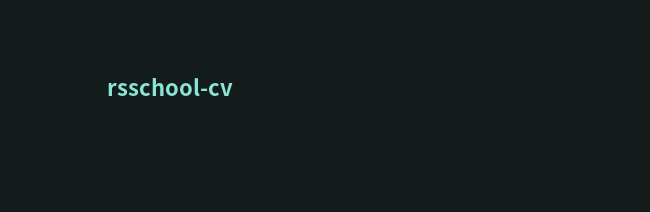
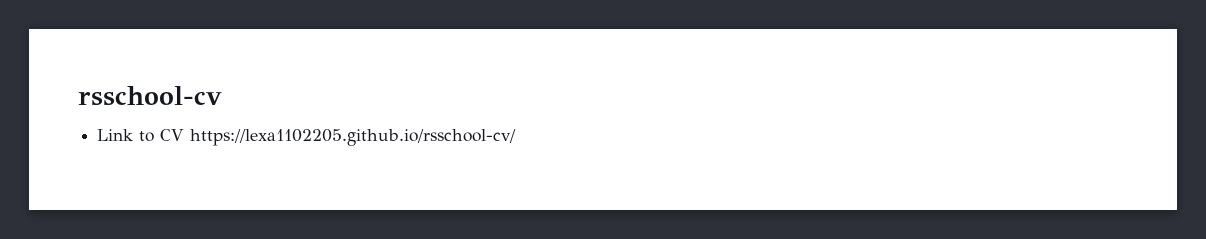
(233, 87) none -> [97,129,517,146] // Link to CV https://lexa1102205.github.io/rsschool-cv/

